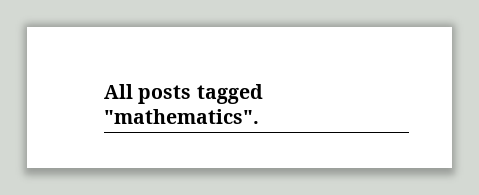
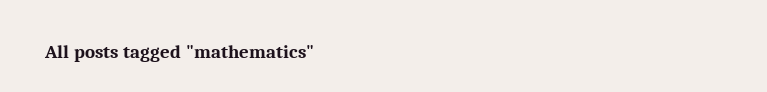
[104,109,259,124] "mathematics". -> [186,45,315,58] "mathematics"

